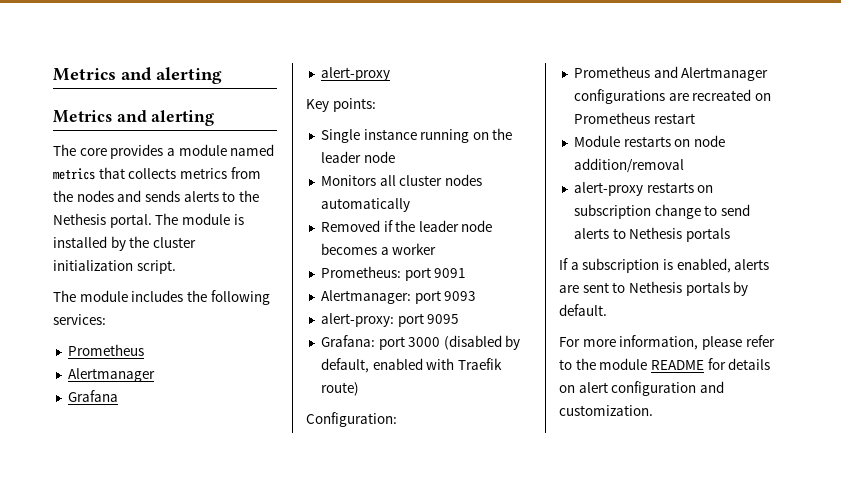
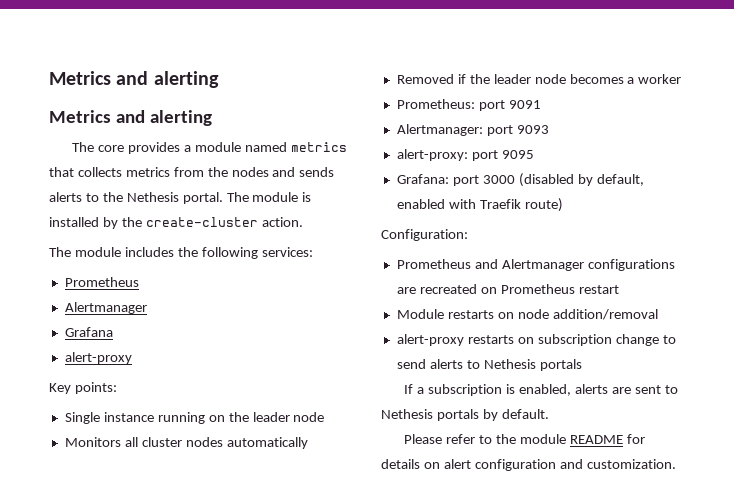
[152,237,196,248] [53,260,176,274] cluster initialization script. -> [145,217,303,227] create-cluster action.
[559,335,742,350] For more information, please -> [404,434,443,444] Please

